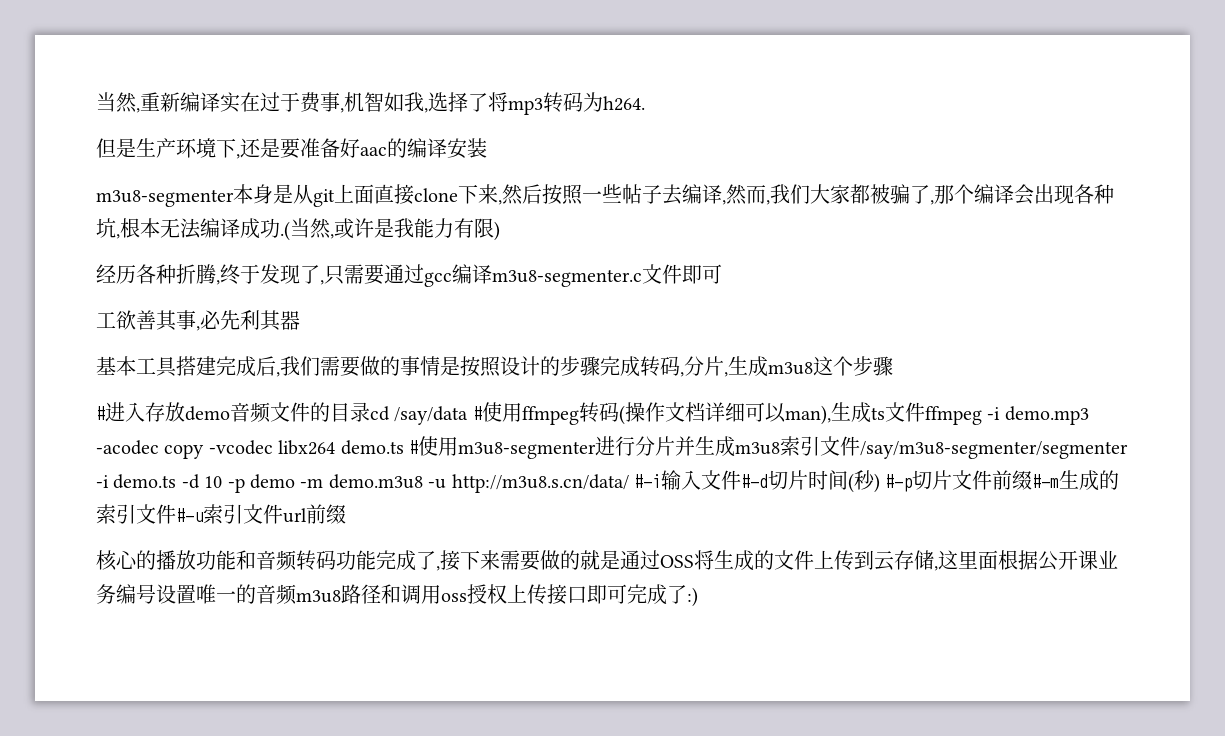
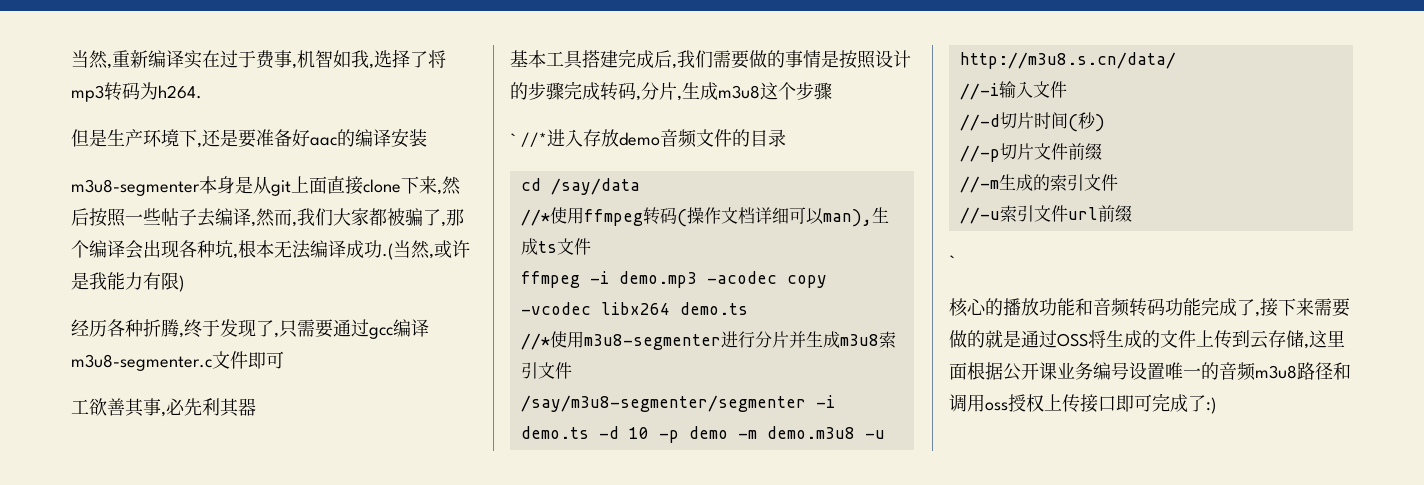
[96,406,105,420] # -> [510,132,547,147] ` //*
(370, 412) none -> (786, 138) //
[472,406,482,420] # -> [520,209,550,226] // //*
(925, 412) none -> (591, 246) //
[409,440,418,454] # -> [520,333,550,350] // //*
(860, 446) none -> (572, 370) //
[634,474,661,488] #-i -> [959,83,999,100] // //-i
[741,474,768,488] #-d -> [959,114,1000,131] // //-d
[885,474,913,492] #-p -> [959,145,1000,162] // //-p
[1032,474,1060,488] #-m -> [959,176,999,193] // //-m
[176,508,203,522] #-u -> [959,207,1000,224] // //-u
(346, 514) none -> [949,255,955,267] // `

